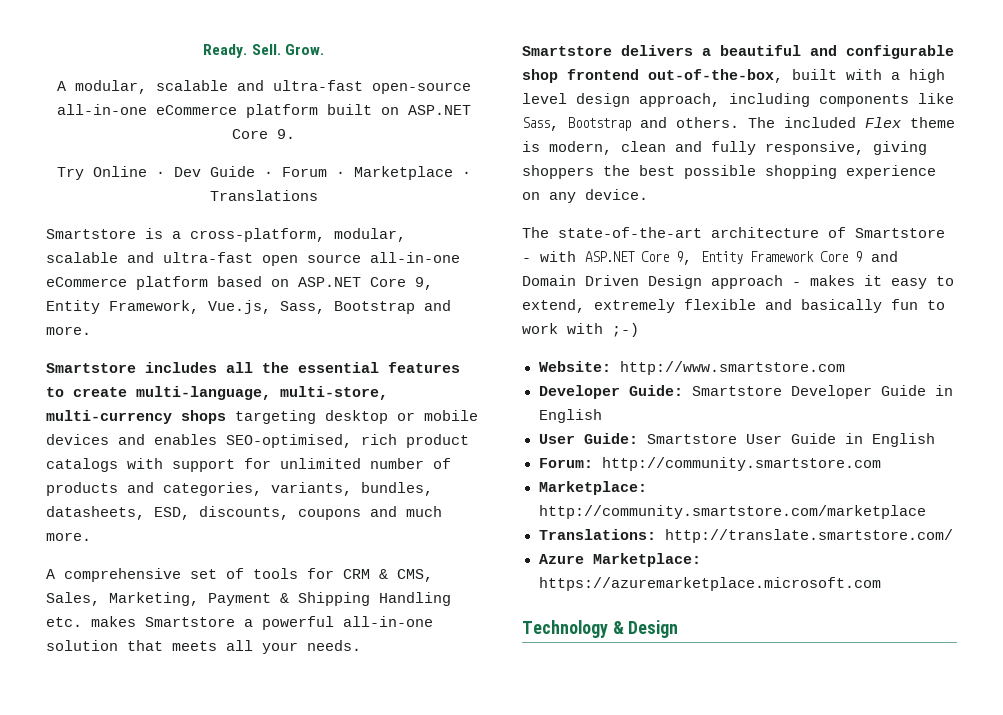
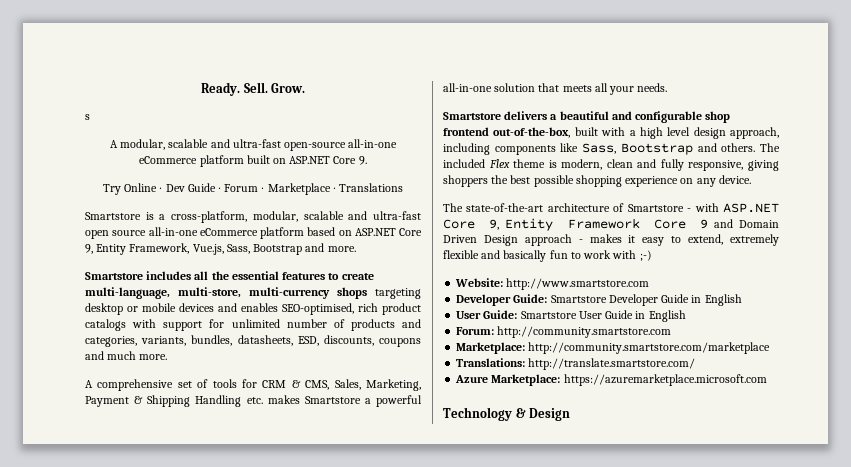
(324, 49) none -> [85,114,90,120] // s

